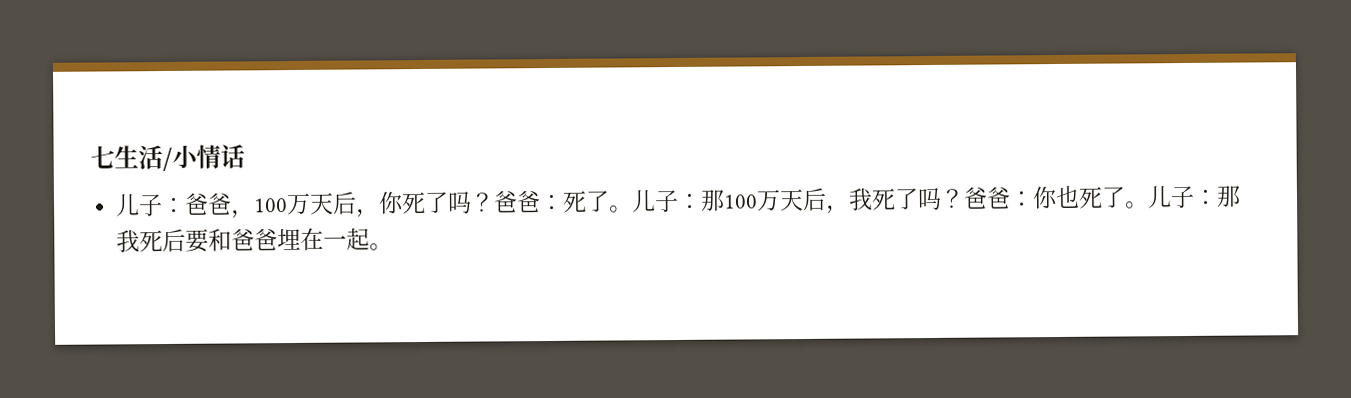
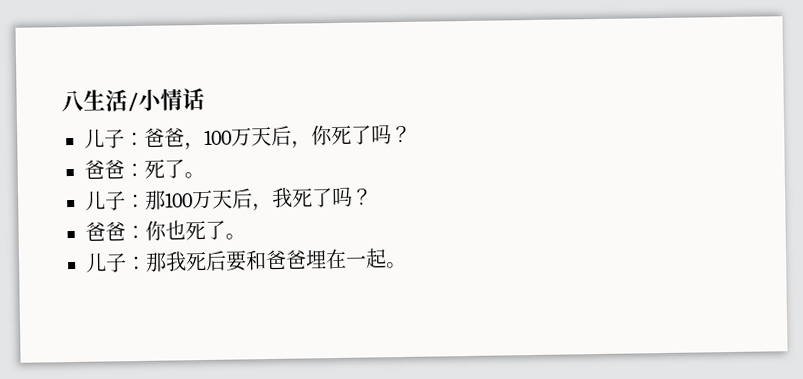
[90,145,115,169] 七 -> [61,89,84,113] 八
(496, 202) none -> (412, 134) //
(634, 209) none -> (205, 175) //
(966, 198) none -> (373, 197) //
(1150, 205) none -> (246, 236) //

